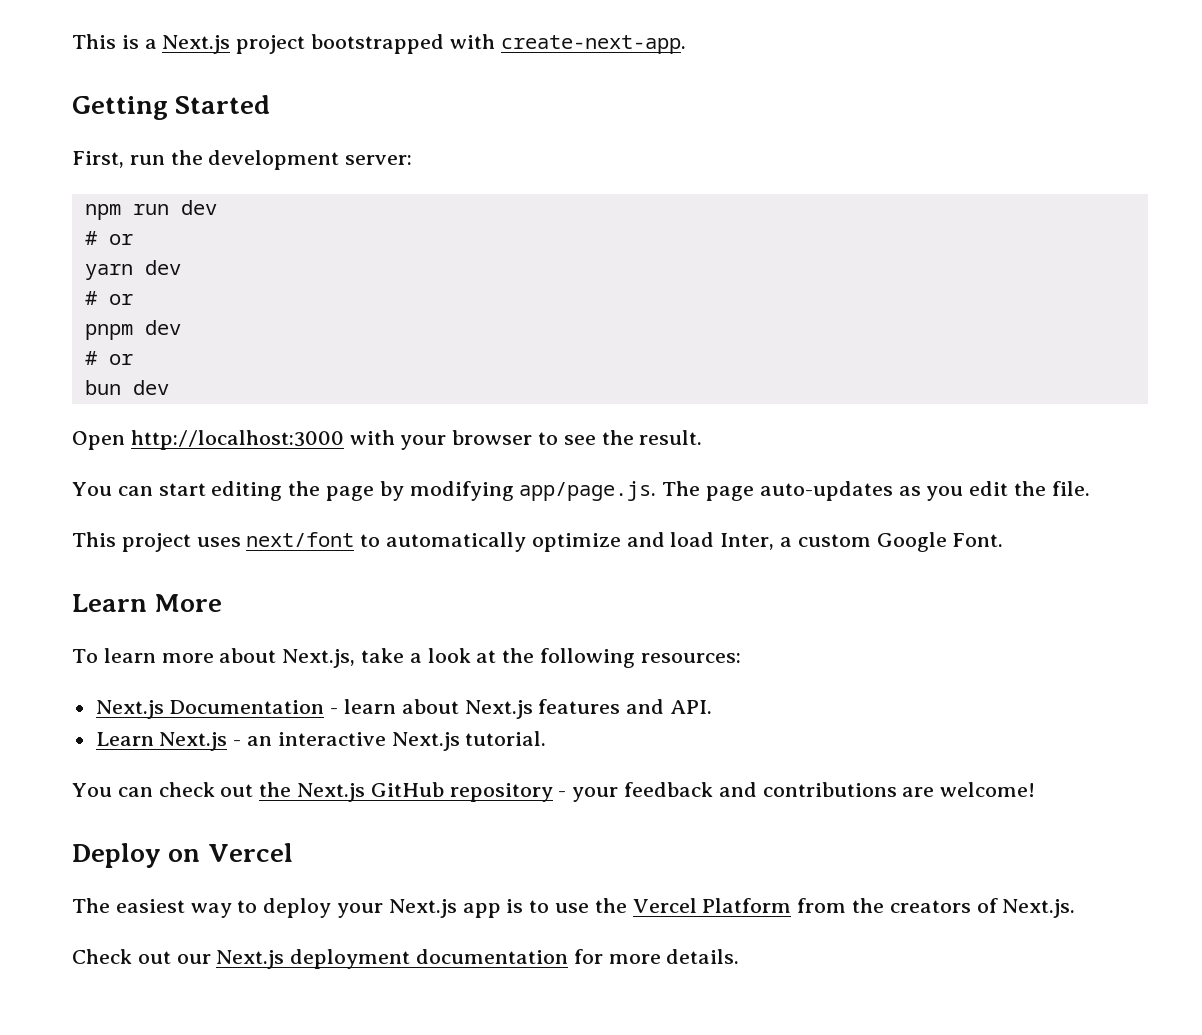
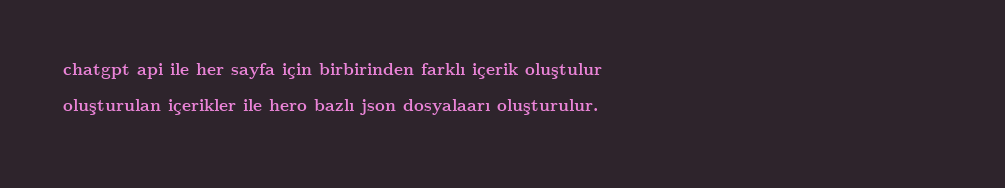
[72,34,686,54] [72,95,271,120] [72,150,413,170] [84,200,217,220] [84,231,133,245] [84,260,181,280] [84,291,133,305] [84,320,181,340] [84,351,133,365] [84,380,169,395] [72,430,703,450] [72,481,1090,501] [72,532,1004,552] [72,594,223,612] [72,648,741,668] [95,699,713,719] [95,731,547,751] [72,782,1036,802] [72,843,293,868] [72,898,1076,918] [72,949,740,969] This is a Next.js project bootstrapped with create-next-app. // Getting Started // First, run the development server: // npm run dev // # or // yarn dev // # or // pnpm dev // # or // bun dev // Open http://localhost:3000 with your browser to see the result. // You can start editing the page by modifying app/page.js. The page auto-updates as you edit the file. // This project uses next/font to automatically optimize and load Inter, a custom Google Font. // Learn More // To learn more about Next.js, take a look at the following resources: // Next.js Documentation - learn about Next.js features and API. // Learn Next.js - an interactive Next.js tutorial. // You can check out the Next.js GitHub repository - your feedback and contributions are welcome! // Deploy on Vercel // The easiest way to deploy your Next.js app is to use the Vercel Platform from the creators of Next.js. // Check out our Next.js deployment documentation for more details. -> [63,63,602,79] [63,99,598,115] chatgpt api ile her sayfa için birbirinden farklı içerik oluştulur // oluşturulan içerikler ile hero bazlı json dosyalaarı oluşturulur.

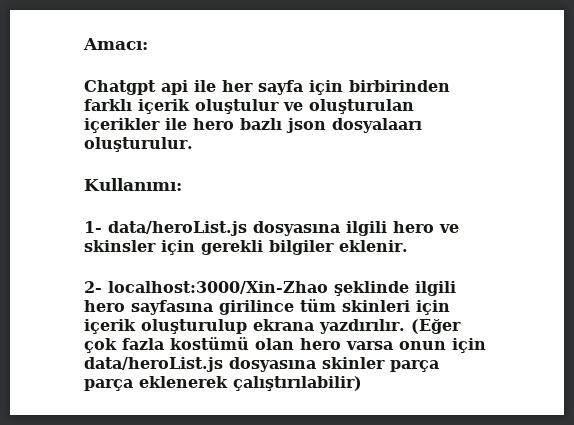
[63,63,130,79] chatgpt -> [83,38,148,50] [84,80,156,95] Amacı: // Chatgpt
(602, 71) // -> [283,102,303,111] ve
(598, 107) none -> [84,178,182,191] [84,221,459,236] [84,240,408,255] [84,281,456,296] [84,299,450,315] [84,319,461,334] [84,337,486,353] [84,357,439,372] [84,376,362,391] // Kullanımı: // 1- data/heroList.js dosyasına ilgili hero ve skinsler için gerekli bilgiler eklenir. // 2- localhost:3000/Xin-Zhao şeklinde ilgili hero sayfasına girilince tüm skinleri için içerik oluşturulup ekrana yazdırılır. (Eğer çok fazla kostümü olan hero varsa onun için data/heroList.js dosyasına skinler parça parça eklenerek çalıştırılabilir)

